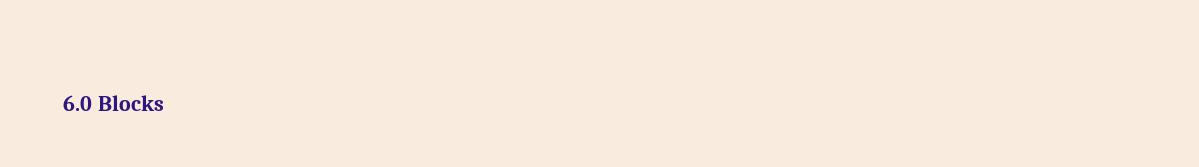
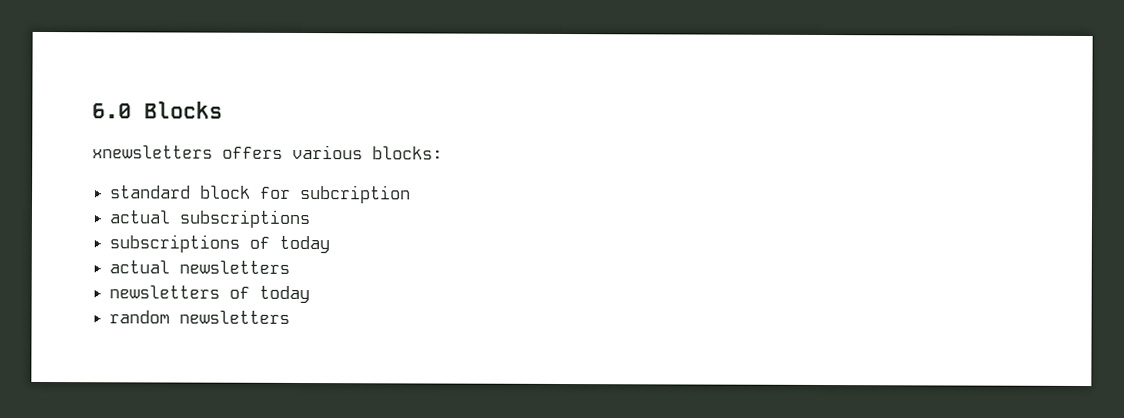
(164, 103) none -> [92,144,443,160] [110,184,412,204] [109,209,311,229] [109,234,331,254] [109,260,291,274] [109,285,311,304] [109,310,291,324] // xnewsletters offers various blocks: // standard block for subcription // actual subscriptions // subscriptions of today // actual newsletters // newsletters of today // random newsletters

